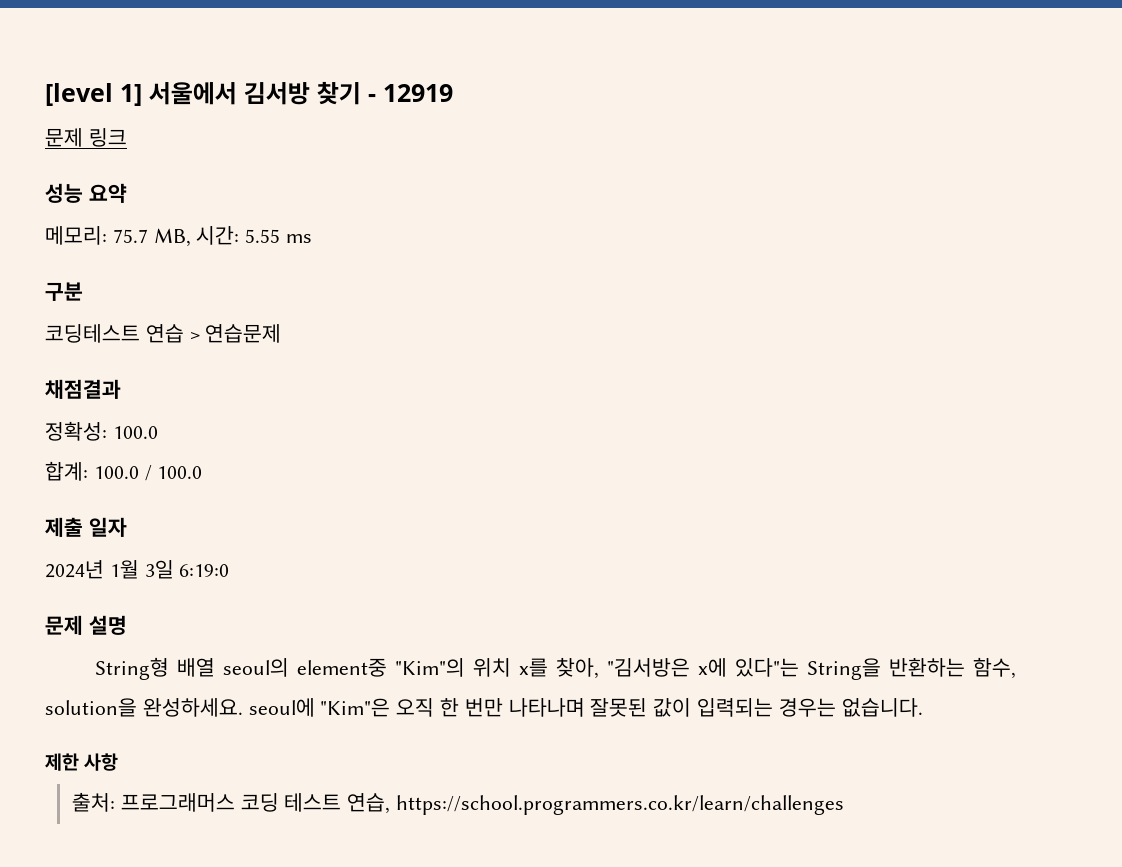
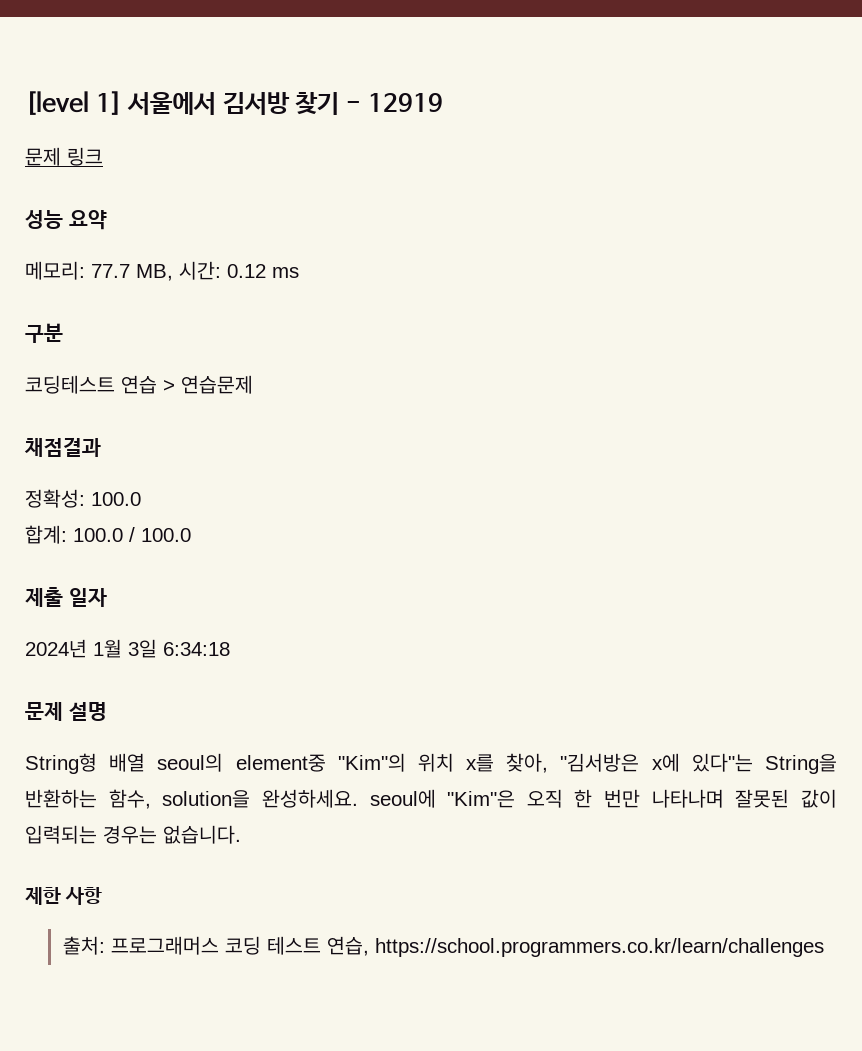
[112,229,148,243] 75.7 -> [91,264,130,278] 77.7
[245,229,281,243] 5.55 -> [227,264,266,278] 0.12
[179,564,230,577] 6:19:0 -> [163,642,230,656] 6:34:18

